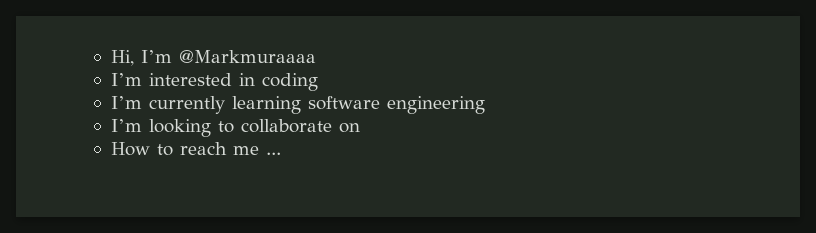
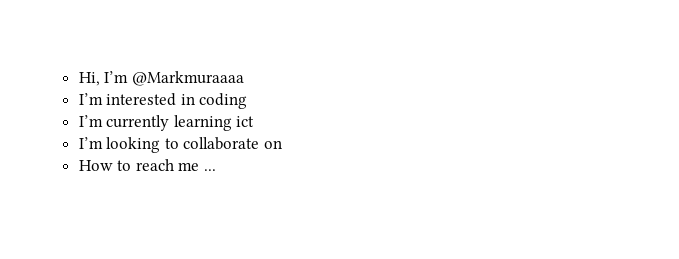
[307,96,485,114] software engineering -> [236,116,255,127] ict

